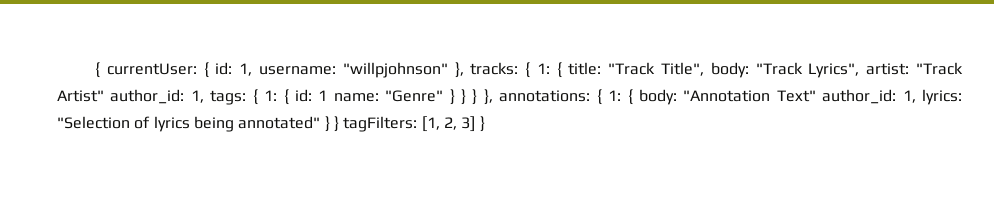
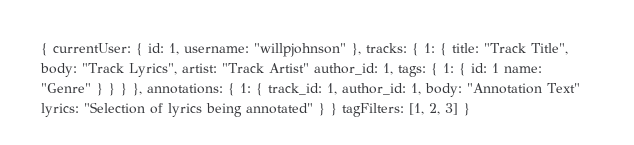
(633, 97) none -> [268,83,421,95] track_id: 1, author_id: 1,
[822,89,916,104] author_id: 1, -> (580, 88) none

